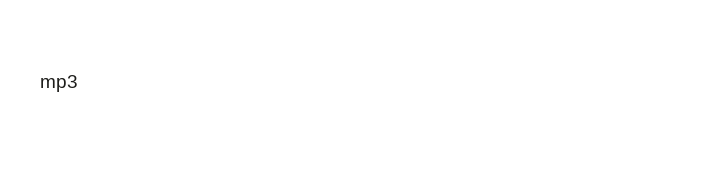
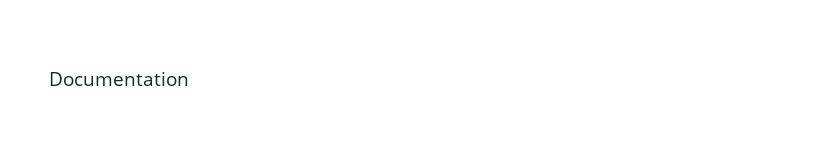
[40,75,78,92] mp3 -> [49,71,189,86] Documentation

